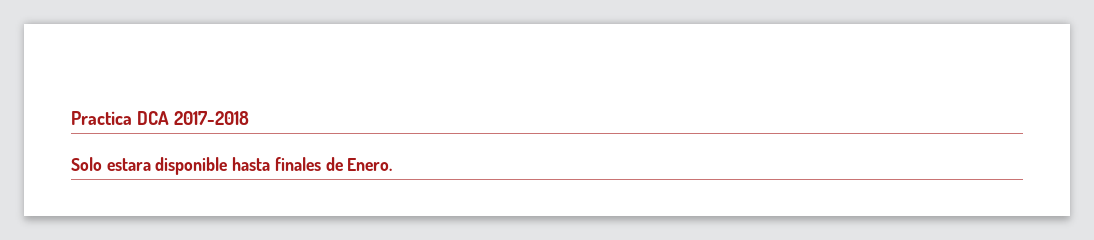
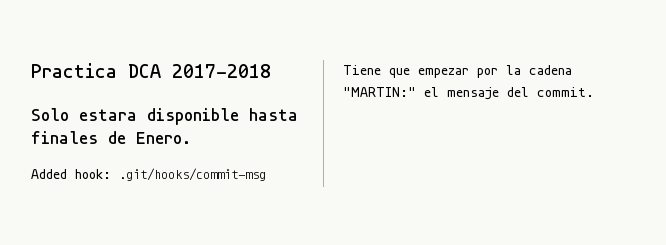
(393, 164) none -> [31,168,266,181] [343,65,572,78] [343,87,594,100] // Added hook: .git/hooks/commit-msg Tiene que empezar por la cadena "MARTIN:" el mensaje del commit.

